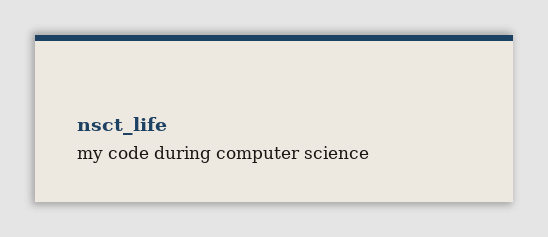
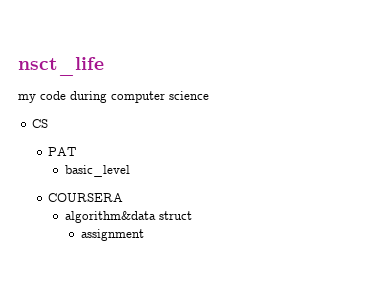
(369, 152) none -> [32,119,49,128] [48,147,77,156] [64,165,130,177] [48,193,124,202] [64,211,192,223] [80,229,144,241] // CS // PAT // basic_level // COURSERA // algorithm&data struct // assignment

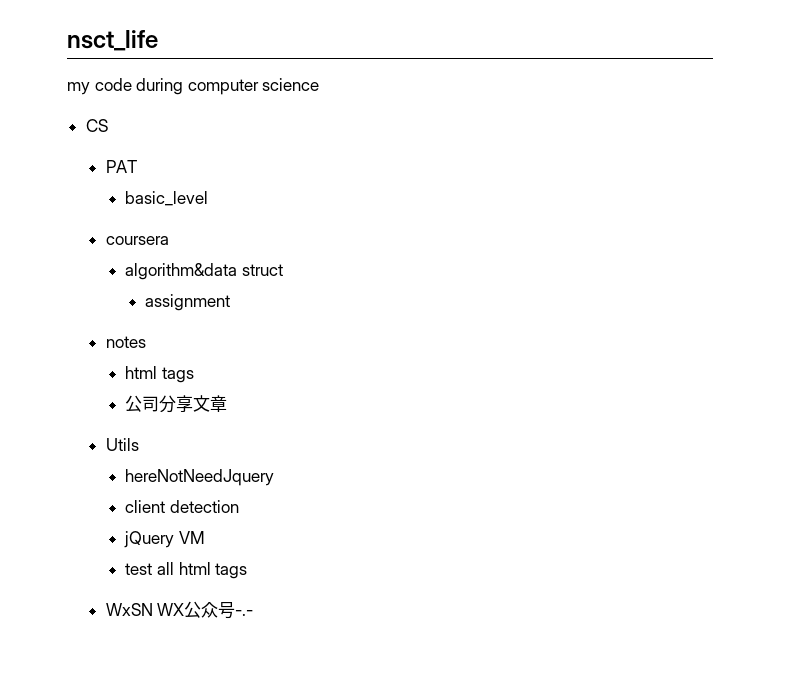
[48,193,124,202] COURSERA -> [105,236,169,245] coursera
(144, 235) none -> [105,336,146,348] [125,366,194,383] [125,395,228,413] [105,438,139,451] [125,469,275,486] [125,500,239,513] [124,531,205,548] [125,562,248,579] [105,601,254,619] // notes // html tags // 公司分享文章 // Utils // hereNotNeedJquery // client detection // jQuery VM // test all html tags // WxSN WX公众号-.-

